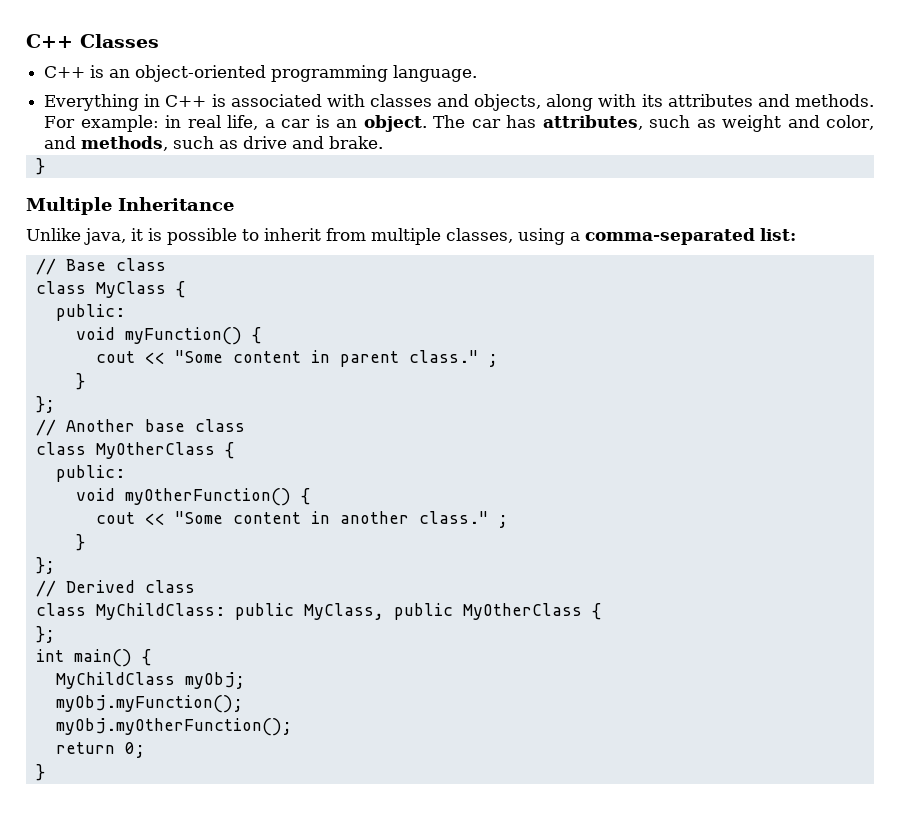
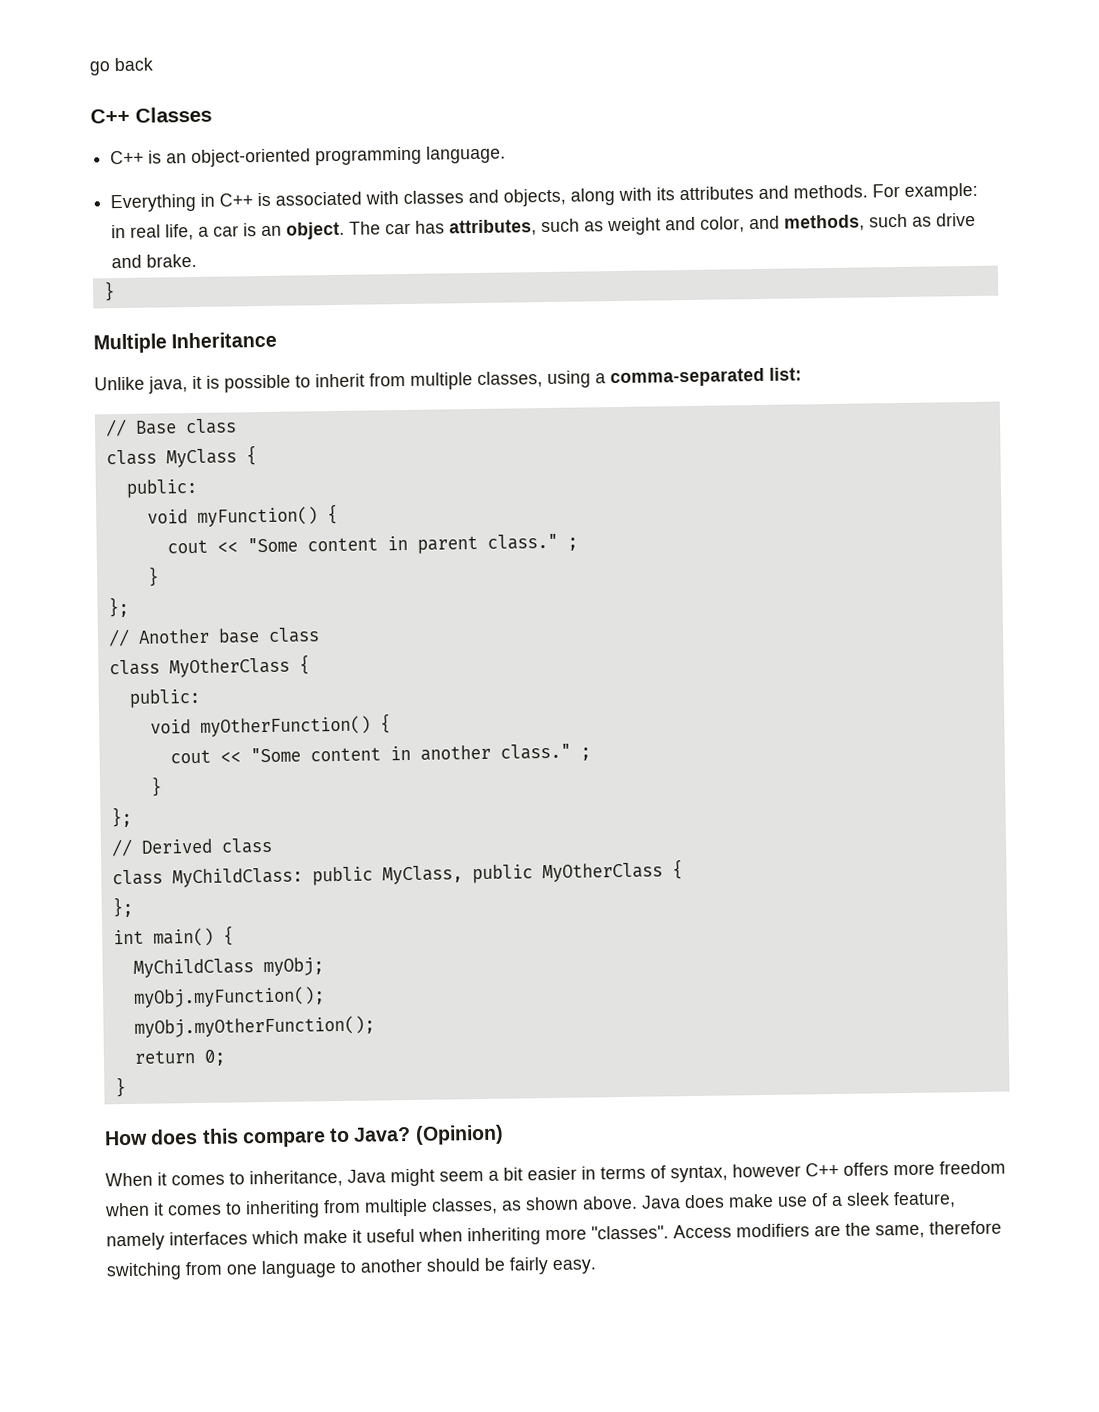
(26, 41) none -> [89,57,153,76] go back //
(45, 772) none -> [104,1124,504,1148] [105,1160,1006,1188] [104,1191,956,1219] [106,1220,1002,1251] [106,1257,597,1281] // How does this compare to Java? (Opinion) // When it comes to inheritance, Java might seem a bit easier in terms of syntax, however C++ offers more freedom when it comes to inheriting from multiple classes, as shown above. Java does make use of a sleek feature, namely interfaces which make it useful when inheriting more "classes". Access modifiers are the same, therefore switching from one language to another should be fairly easy.

